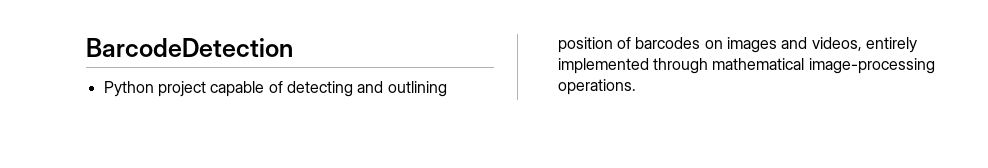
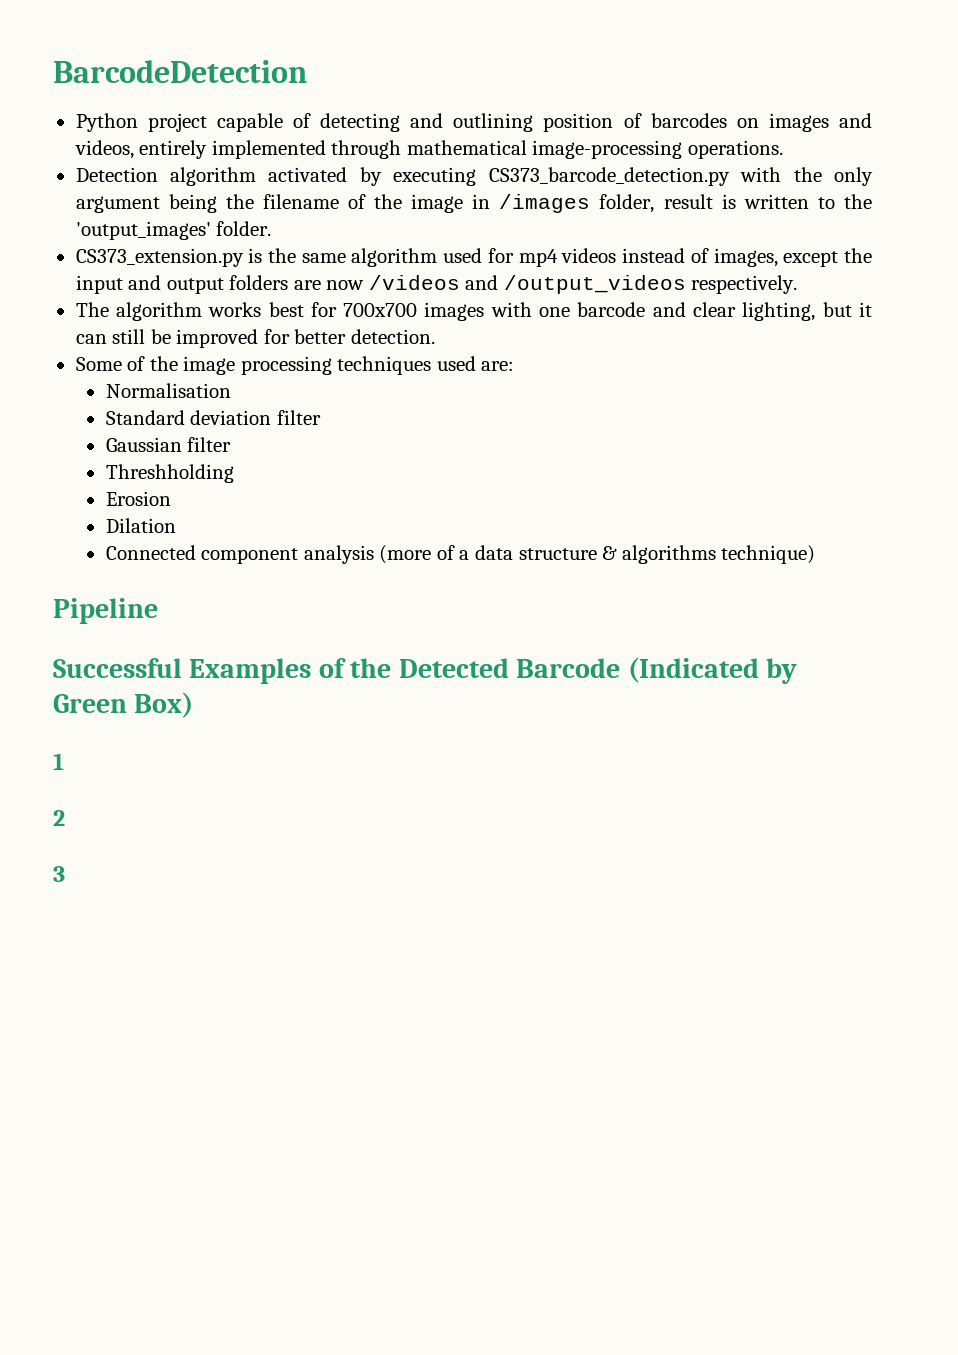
(636, 87) none -> [75,167,874,186] [75,194,872,213] [75,221,272,240] [75,248,872,267] [75,275,798,294] [75,302,873,321] [75,329,435,348] [75,356,515,375] [105,383,231,398] [105,410,321,425] [105,437,232,452] [105,464,234,483] [105,491,171,506] [105,518,176,533] [105,545,816,564] [53,598,158,624] [53,657,797,684] [53,692,194,718] [53,753,64,770] [53,810,65,826] [53,866,65,882] // Detection algorithm activated by executing CS373_barcode_detection.py with the only argument being the filename of the image in /images folder, result is written to the 'output_images' folder. // CS373_extension.py is the same algorithm used for mp4 videos instead of images, except the input and output folders are now /videos and /output_videos respectively. // The algorithm works best for 700x700 images with one barcode and clear lighting, but it can still be improved for better detection. // Some of the image processing techniques used are: // Normalisation // Standard deviation filter // Gaussian filter // Threshholding // Erosion // Dilation // Connected component analysis (more of a data structure & algorithms technique) // Pipeline // Successful Examples of the Detected Barcode (Indicated by Green Box) // 1 // 2 // 3

